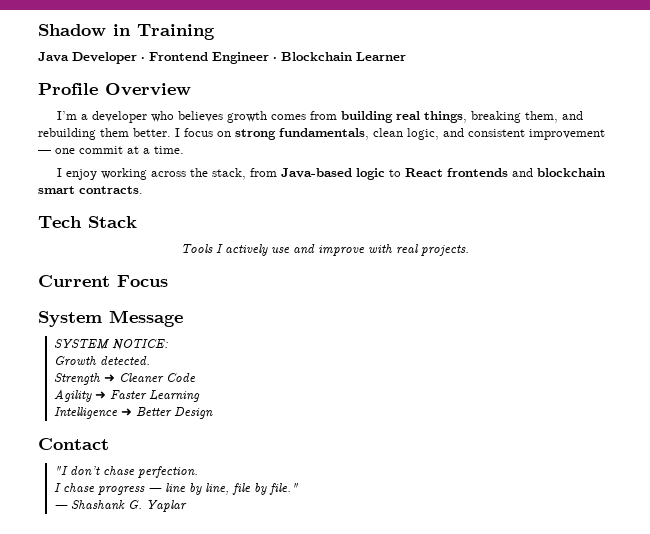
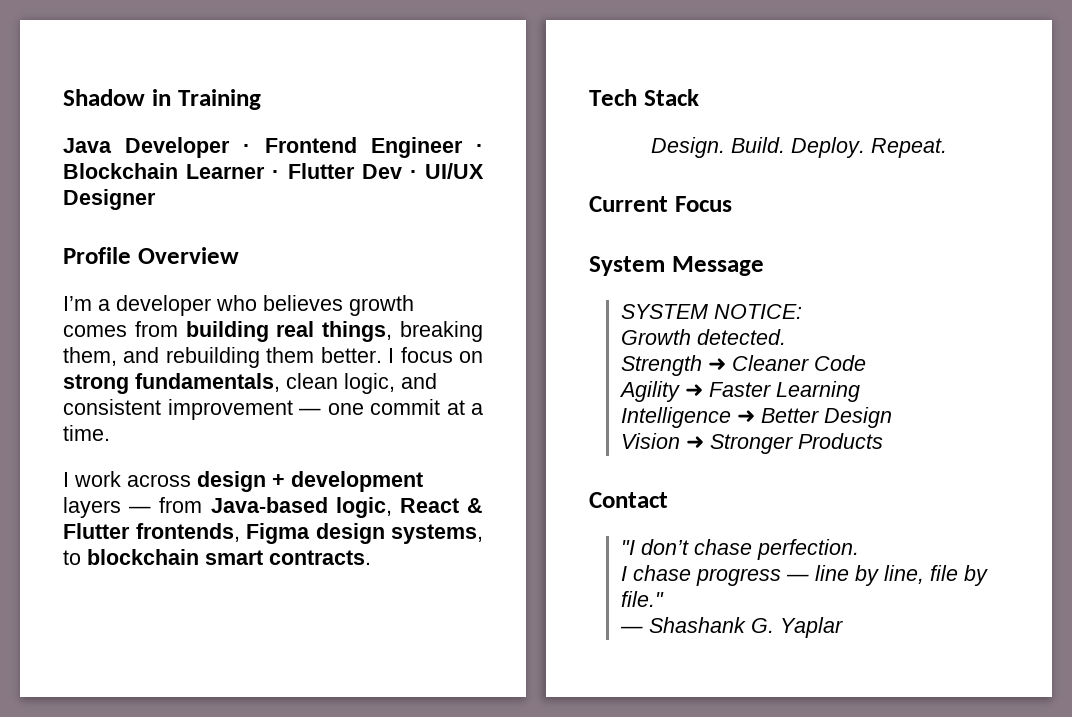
(406, 56) none -> [272,163,485,179] [63,189,156,210] · Flutter Dev · UI/UX Designer
[66,168,534,180] enjoy working across the stack, from Java-based logic to React frontends and -> [74,471,423,492] [63,497,484,518] [63,523,483,544] [63,550,81,565] work across design + development layers — from Java-based logic, React & Flutter frontends, Figma design systems, to
[181,244,469,256] Tools I actively use and improve with real projects. -> [651,137,947,158] Design. Build. Deploy. Repeat.
(213, 413) none -> [621,433,884,454] // Vision ➜ Stronger Products

